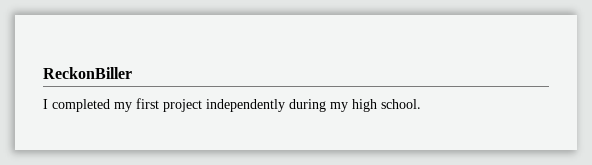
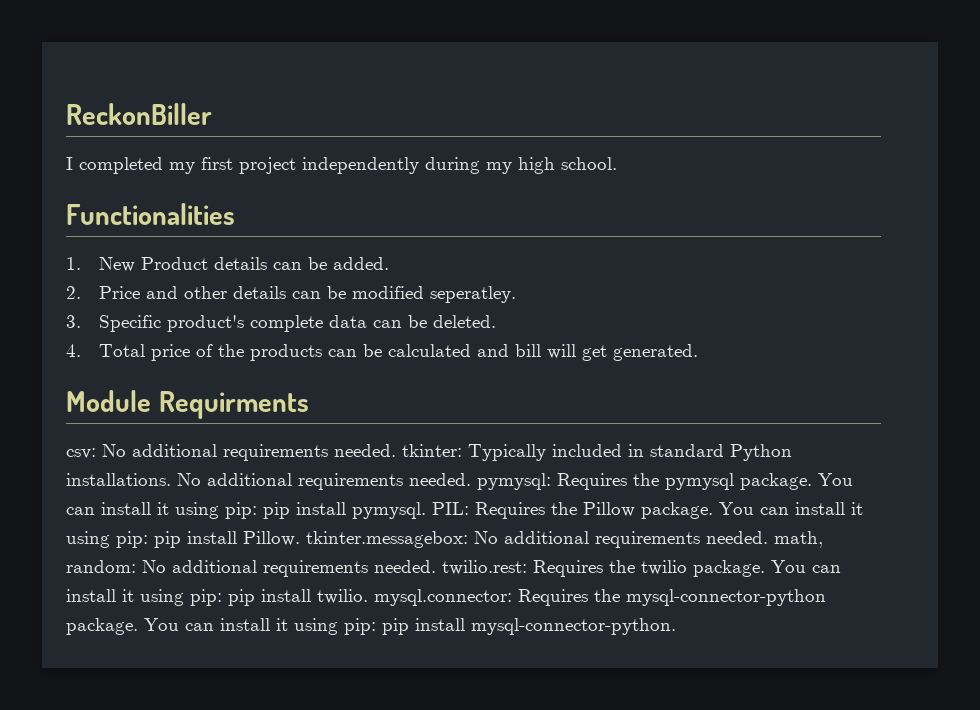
(421, 104) none -> [66,203,235,225] [66,257,390,272] [66,286,517,303] [66,315,497,332] [66,344,699,361] [66,390,309,419] [66,444,792,461] [66,473,853,490] [66,502,863,519] [66,531,823,548] [66,560,841,577] [66,589,826,606] [66,618,676,635] // Functionalities // 1. New Product details can be added. // 2. Price and other details can be modified seperatley. // 3. Specific product's complete data can be deleted. // 4. Total price of the products can be calculated and bill will get generated. // Module Requirments // csv: No additional requirements needed. tkinter: Typically included in standard Python installations. No additional requirements needed. pymysql: Requires the pymysql package. You can install it using pip: pip install pymysql. PIL: Requires the Pillow package. You can install it using pip: pip install Pillow. tkinter.messagebox: No additional requirements needed. math, random: No additional requirements needed. twilio.rest: Requires the twilio package. You can install it using pip: pip install twilio. mysql.connector: Requires the mysql-connector-python package. You can install it using pip: pip install mysql-connector-python.

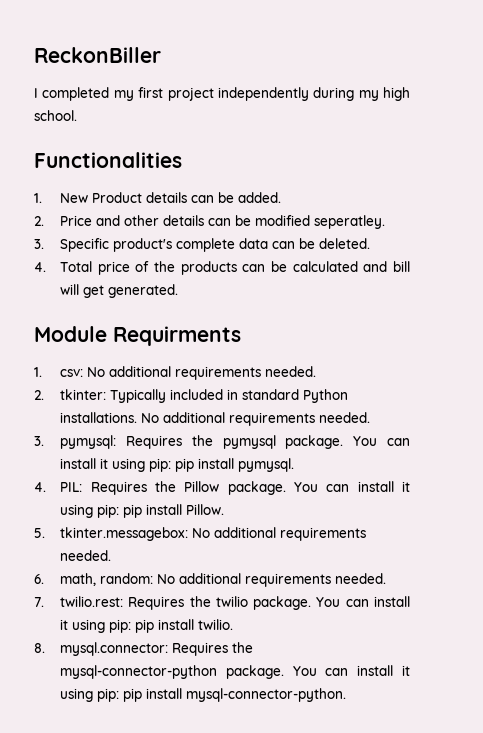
(309, 405) none -> [34,367,42,377] 1.
(396, 450) none -> [34,390,44,400] // 2.
(471, 479) none -> [34,436,44,446] // 3.
(426, 510) none -> [34,482,46,492] // 4.
(300, 538) none -> [34,528,45,538] // 5.
(768, 537) none -> [34,574,44,584] // 6.
(436, 566) none -> [34,597,44,607] // 7.
(368, 596) none -> [34,643,45,653] // 8.

